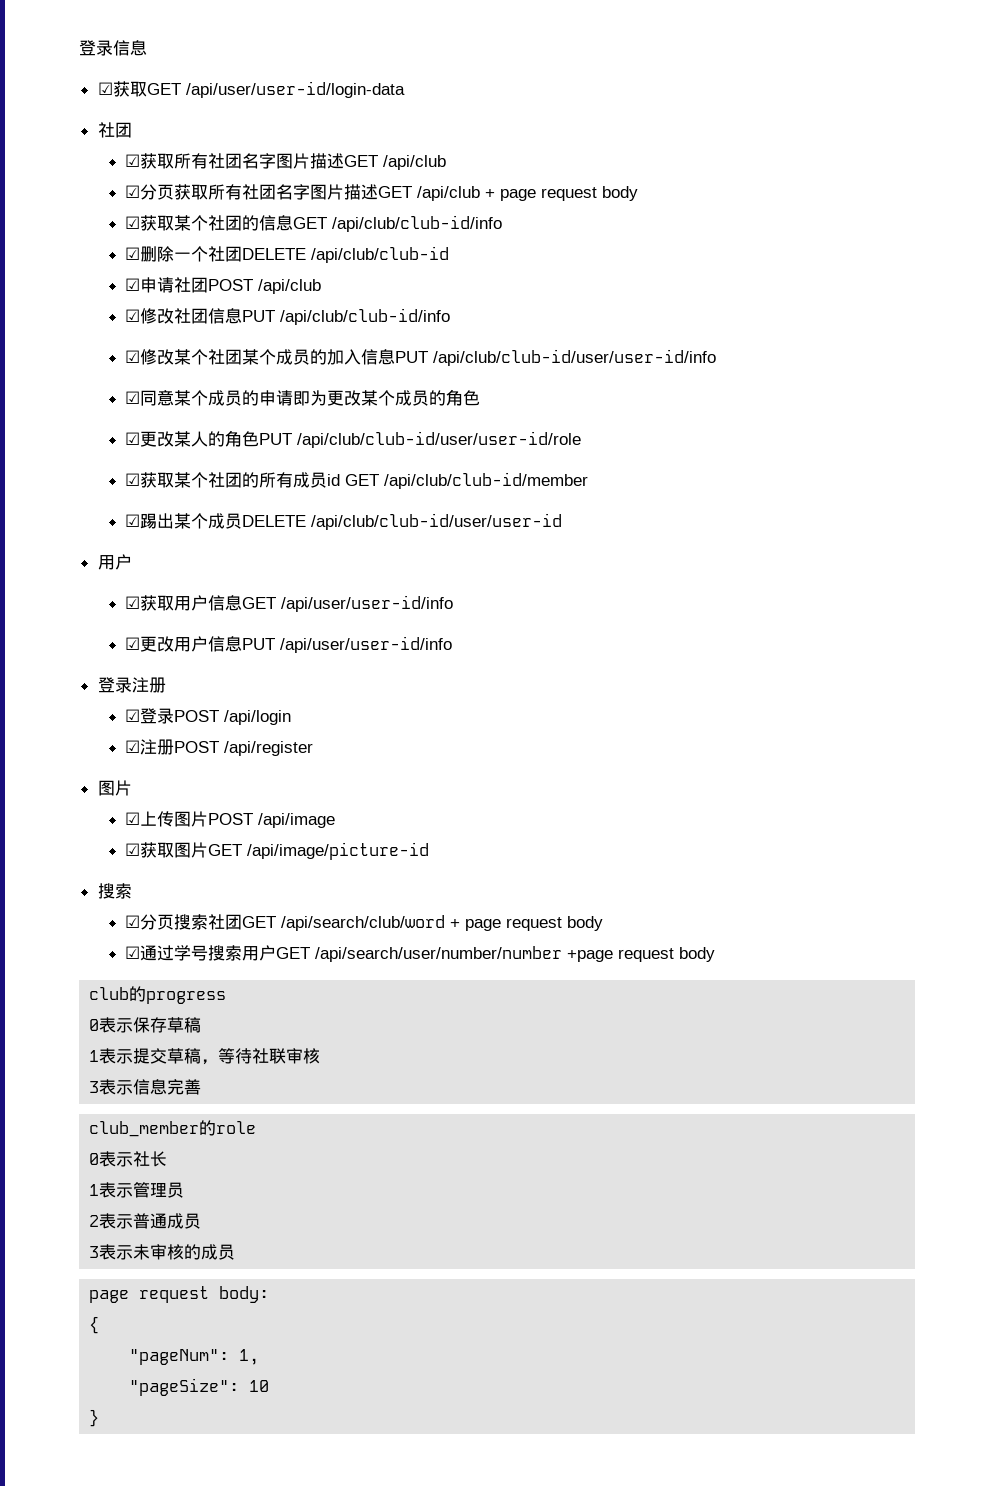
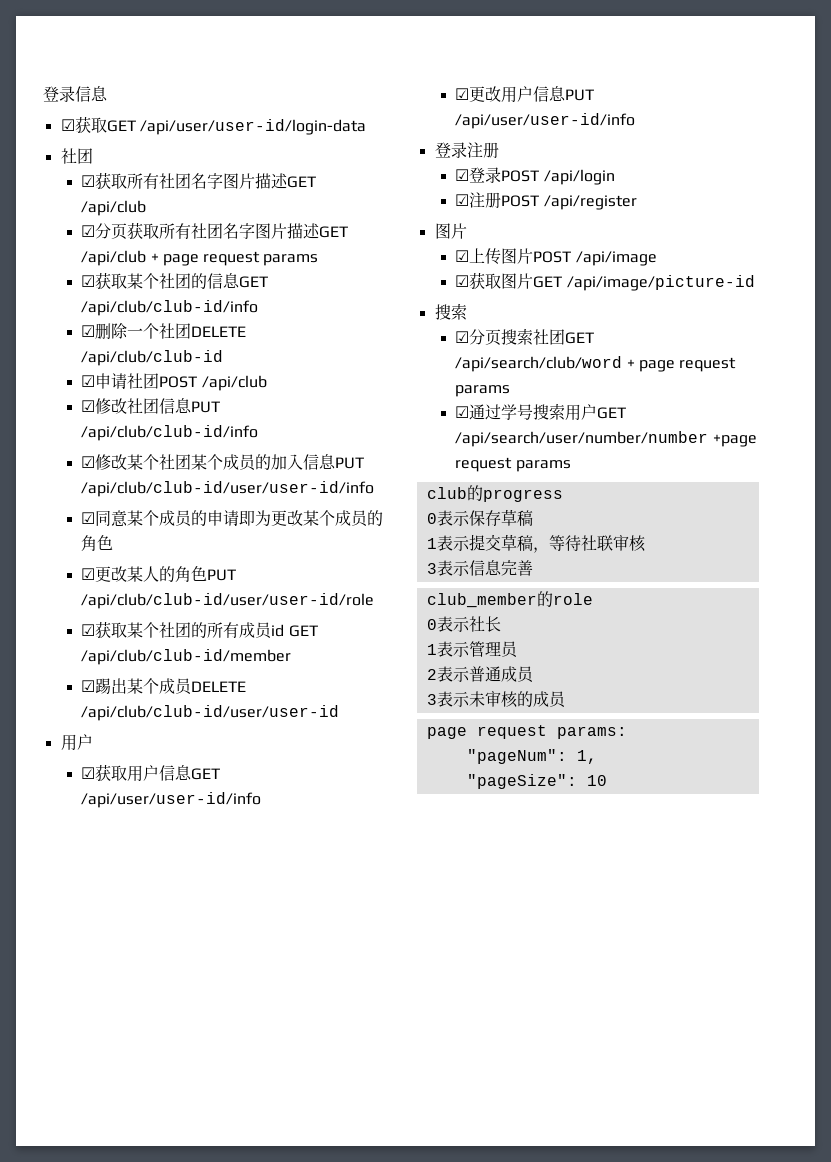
[602,186,639,201] body -> [263,254,319,266] params
[567,916,604,931] body -> [455,385,511,397] params
[679,947,716,962] body -> [515,460,571,472] params
[219,1286,270,1303] [89,1316,100,1334] body: // { -> [556,726,627,739] params:
[89,1409,100,1427] // } -> (607, 780) none

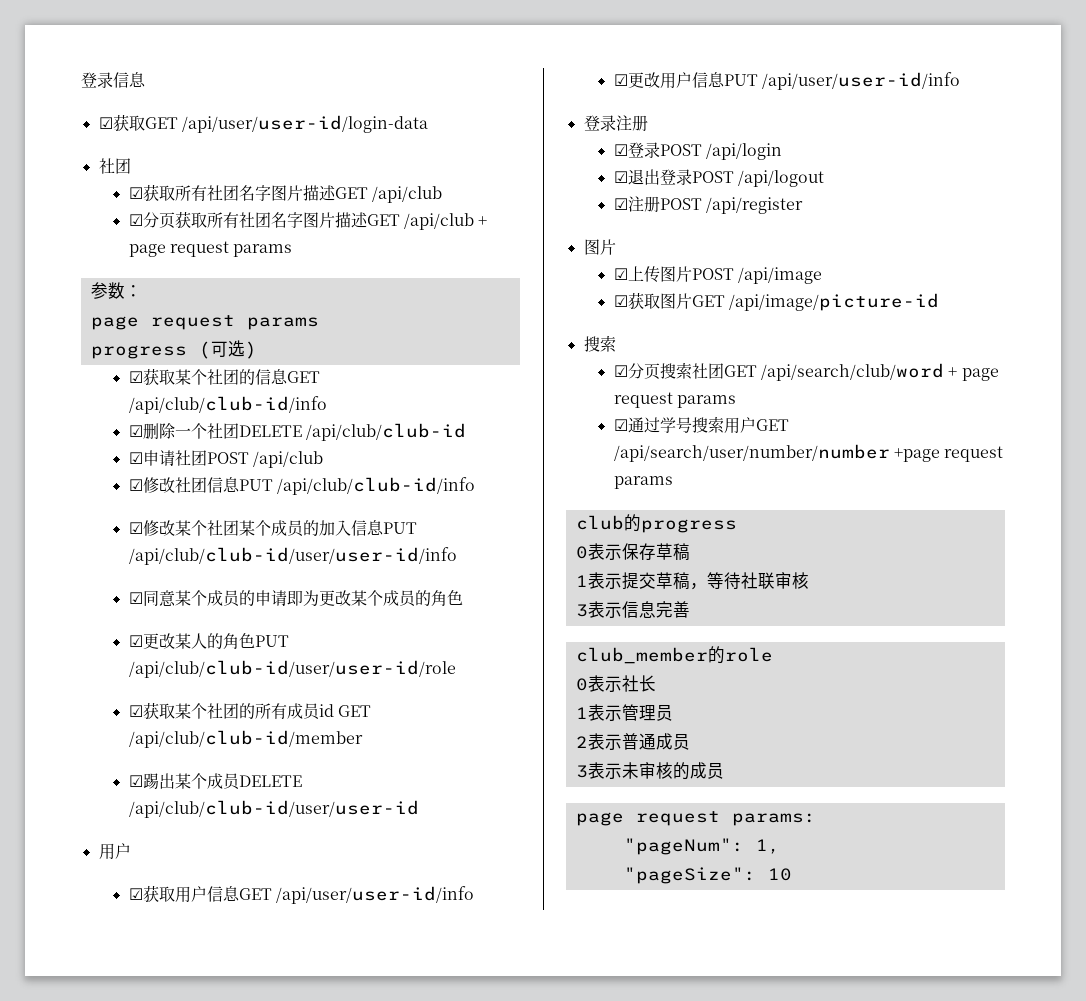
(319, 260) none -> [90,282,142,299] [90,315,319,330] [90,340,257,359] // 参数： // page request params // progress (可选)
(615, 177) none -> [613,169,824,187] // ☑退出登录POST /api/logout

